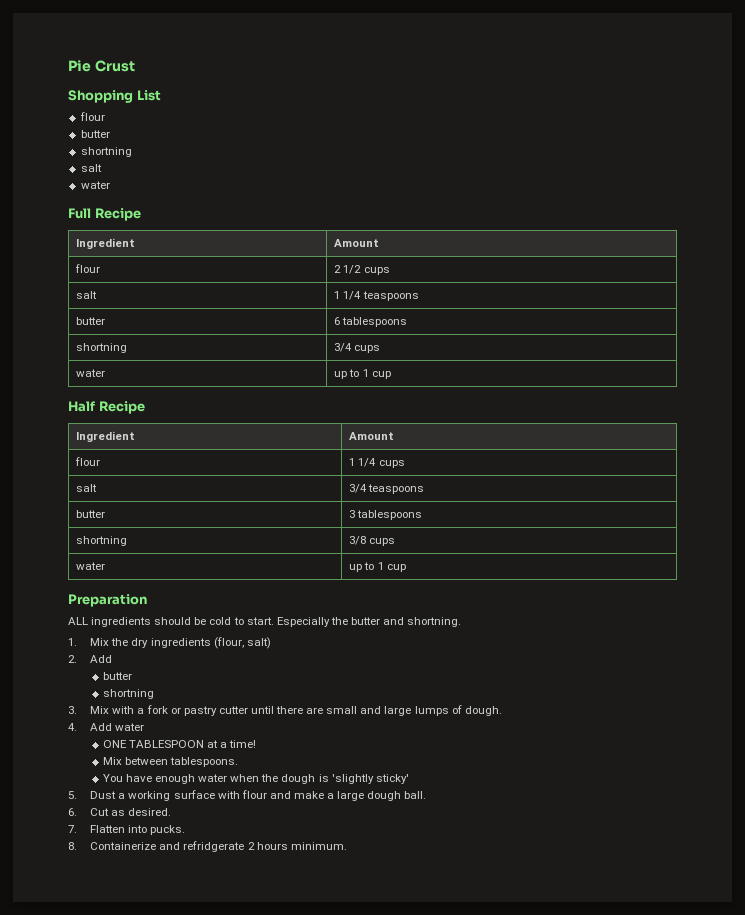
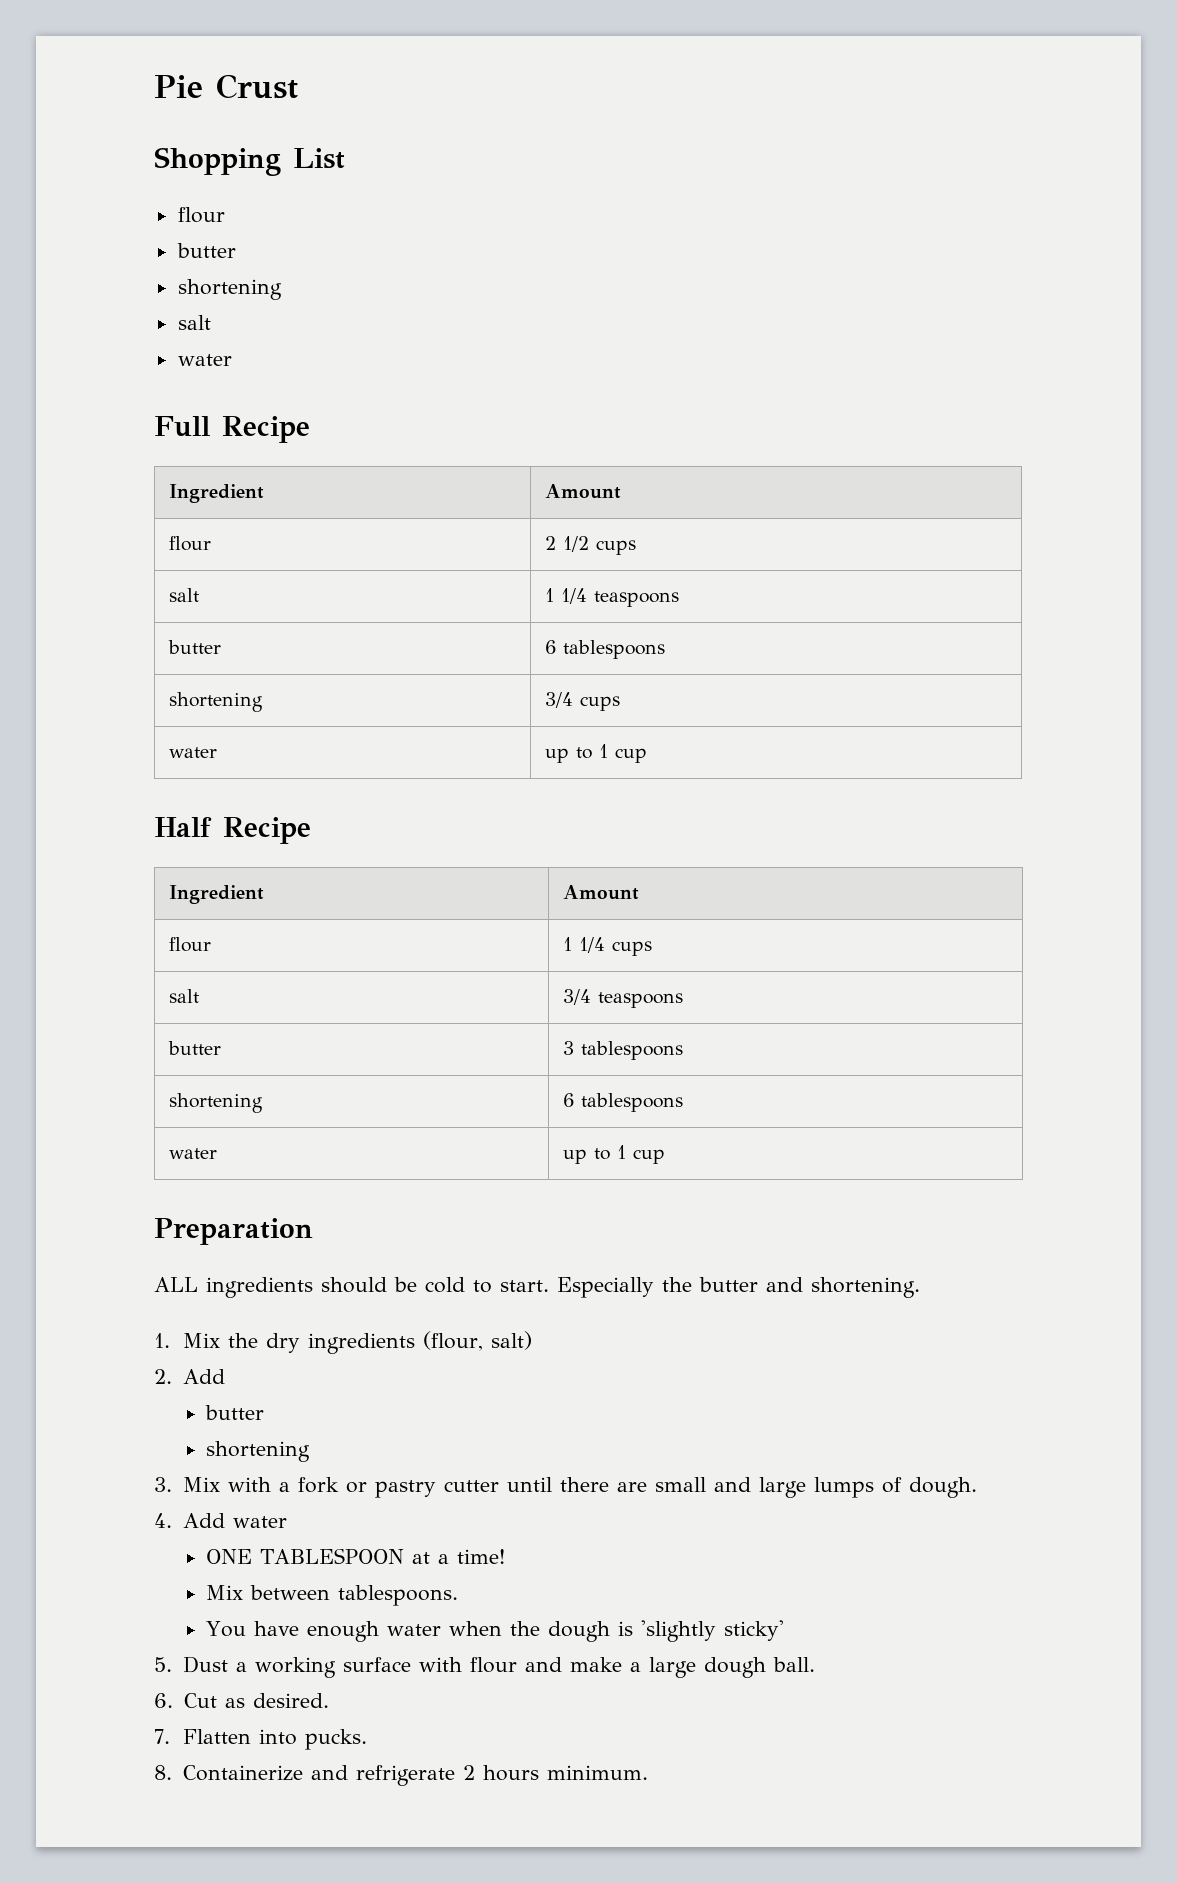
[80,147,132,157] shortning -> [177,279,282,300] shortening
[76,343,128,353] shortning -> [168,692,263,712] shortening
[76,536,128,546] [349,536,396,546] shortning | 3/8 cups -> [168,1093,263,1113] [562,1093,683,1112] shortening | 6 tablespoons
[407,617,462,627] shortning. -> [811,1277,920,1298] shortening.
[102,689,154,699] shortning -> [206,1441,311,1462] shortening
[183,841,245,852] refridgerate -> [355,1765,455,1786] refrigerate

